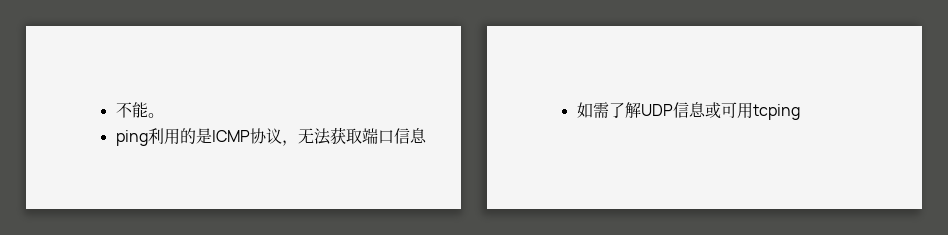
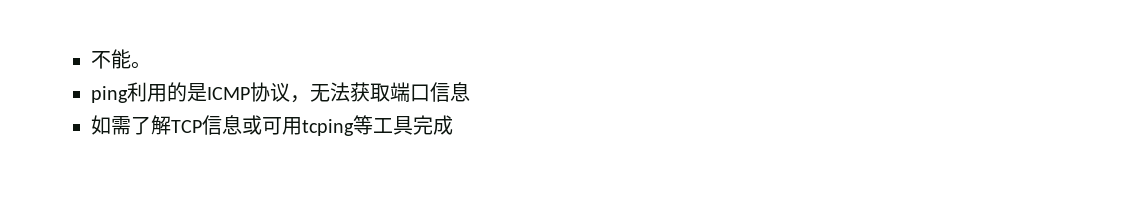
[640,104,673,116] UDP -> [171,120,202,133] TCP
(800, 112) none -> [353,115,453,135] 等工具完成

